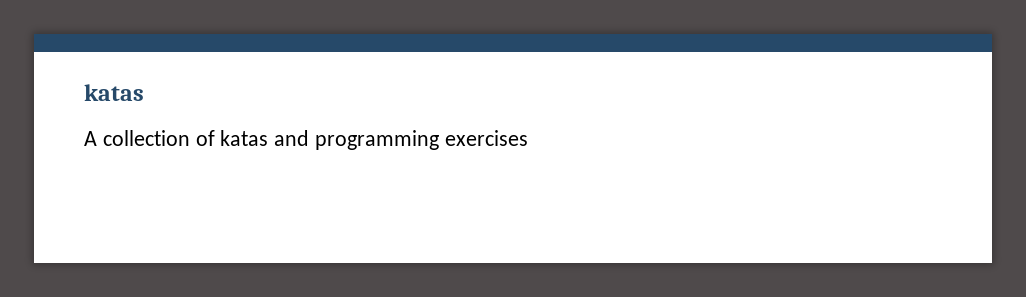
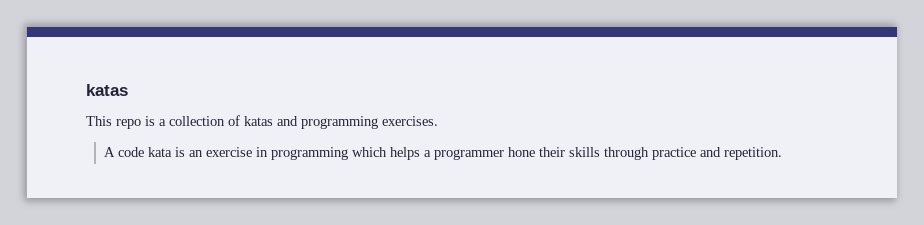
[84,131,97,146] A -> [86,116,166,129] This repo is a
[444,130,528,146] exercises -> [382,116,438,126] [103,147,782,160] exercises. // A code kata is an exercise in programming which helps a programmer hone their skills through practice and repetition.

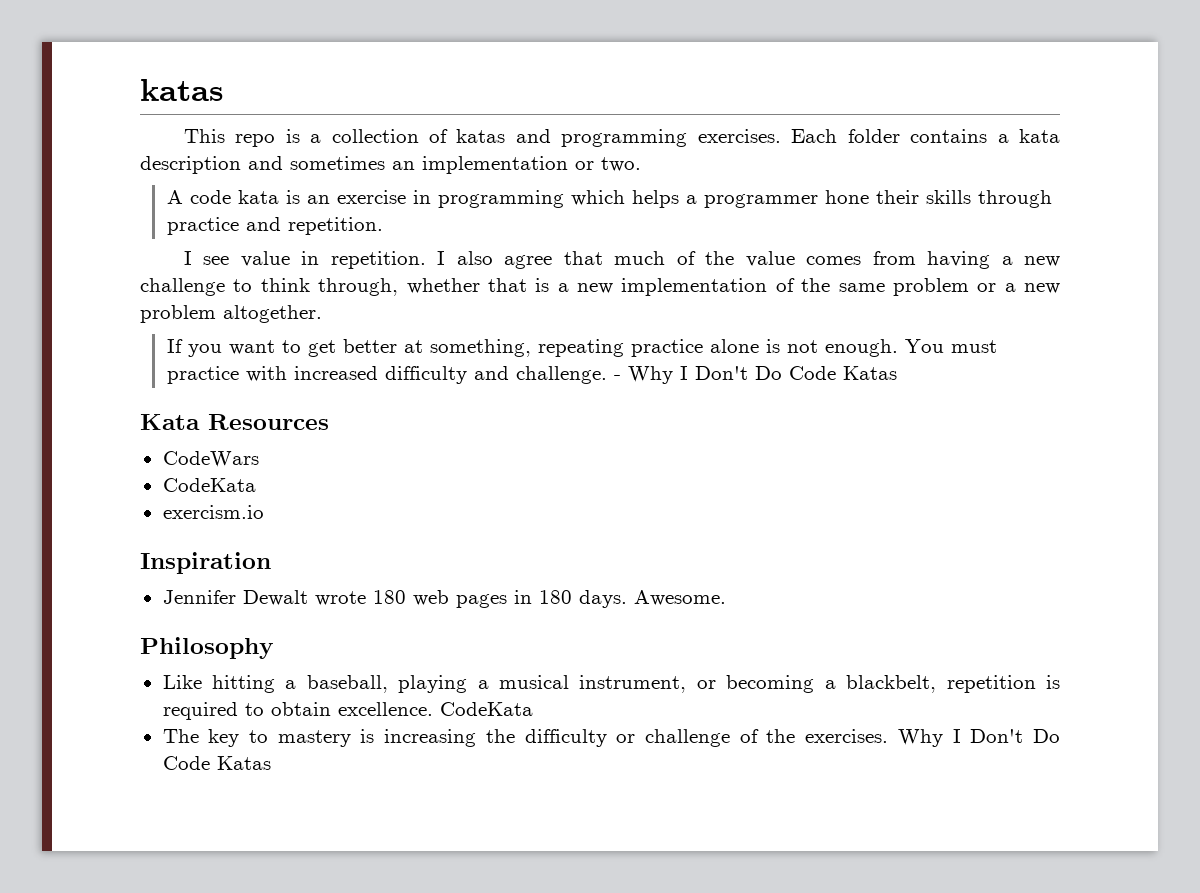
(438, 121) none -> [791,129,1060,143] [140,156,641,174] Each folder contains a kata description and sometimes an implementation or two.
(782, 153) none -> [183,251,1060,269] [140,278,1060,296] [140,305,322,323] [166,339,997,357] [166,366,897,384] [140,414,329,430] [162,451,259,467] [162,478,256,492] [162,505,264,519] [140,552,271,574] [162,590,726,608] [140,637,274,659] [162,675,1061,693] [162,702,533,720] [162,729,1061,747] [162,756,271,770] // I see value in repetition. I also agree that much of the value comes from having a new challenge to think through, whether that is a new implementation of the same problem or a new problem altogether. // If you want to get better at something, repeating practice alone is not enough. You must practice with increased difficulty and challenge. - Why I Don't Do Code Katas // Kata Resources // CodeWars // CodeKata // exercism.io // Inspiration // Jennifer Dewalt wrote 180 web pages in 180 days. Awesome. // Philosophy // Like hitting a baseball, playing a musical instrument, or becoming a blackbelt, repetition is required to obtain excellence. CodeKata // The key to mastery is increasing the difficulty or challenge of the exercises. Why I Don't Do Code Katas

